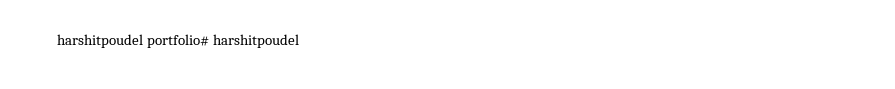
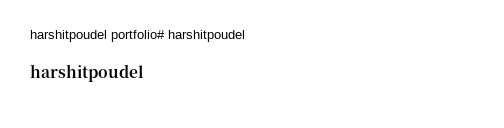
(299, 41) none -> [30,64,144,82] // harshitpoudel

